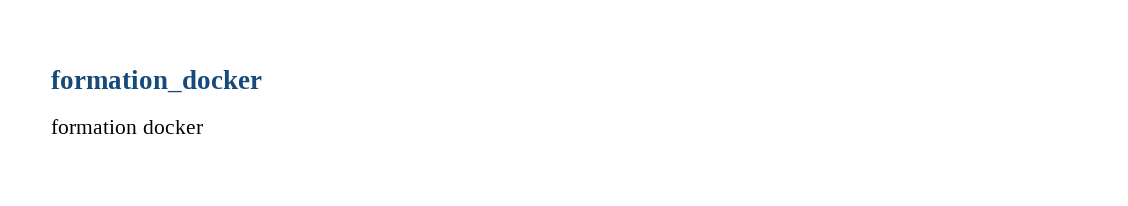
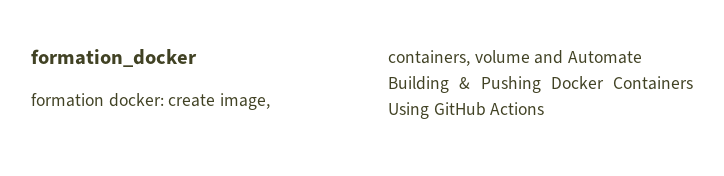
[142,120,203,134] docker -> [108,93,271,110] [388,50,643,66] [388,76,693,93] [388,102,545,119] docker: create image, containers, volume and Automate Building & Pushing Docker Containers Using GitHub Actions

